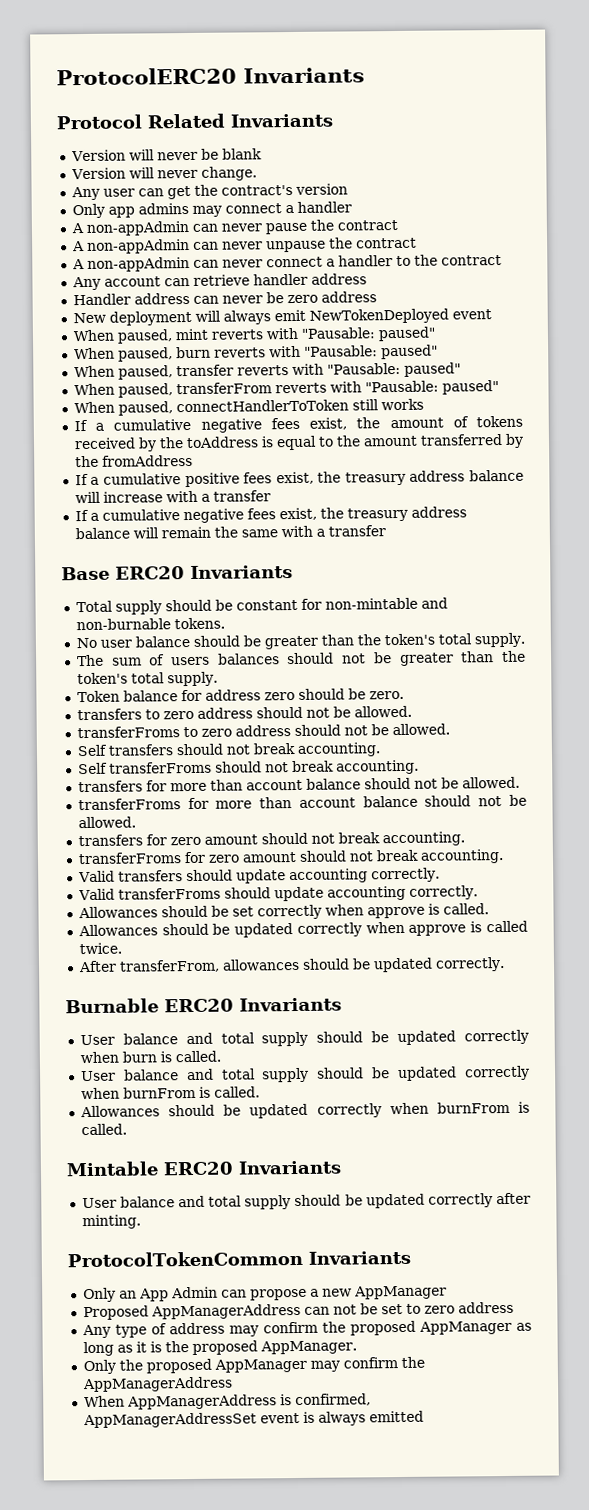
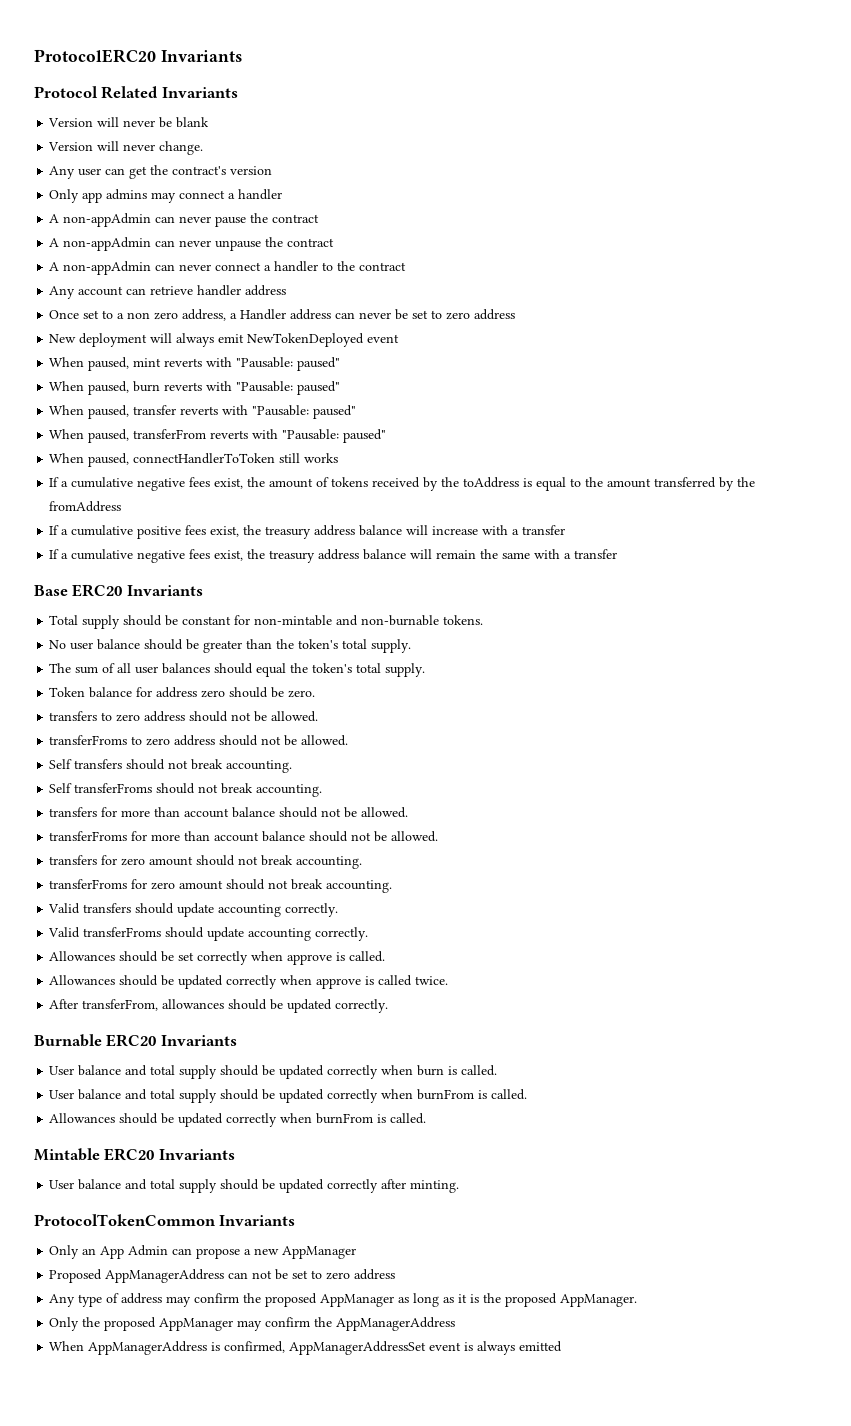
(367, 279) none -> [49,309,238,321] Once set to a non zero address, a
(284, 298) none -> [412,310,443,319] set to
[170,651,495,666] users balances should not be greater than -> [117,663,287,677] all user balances should equal

